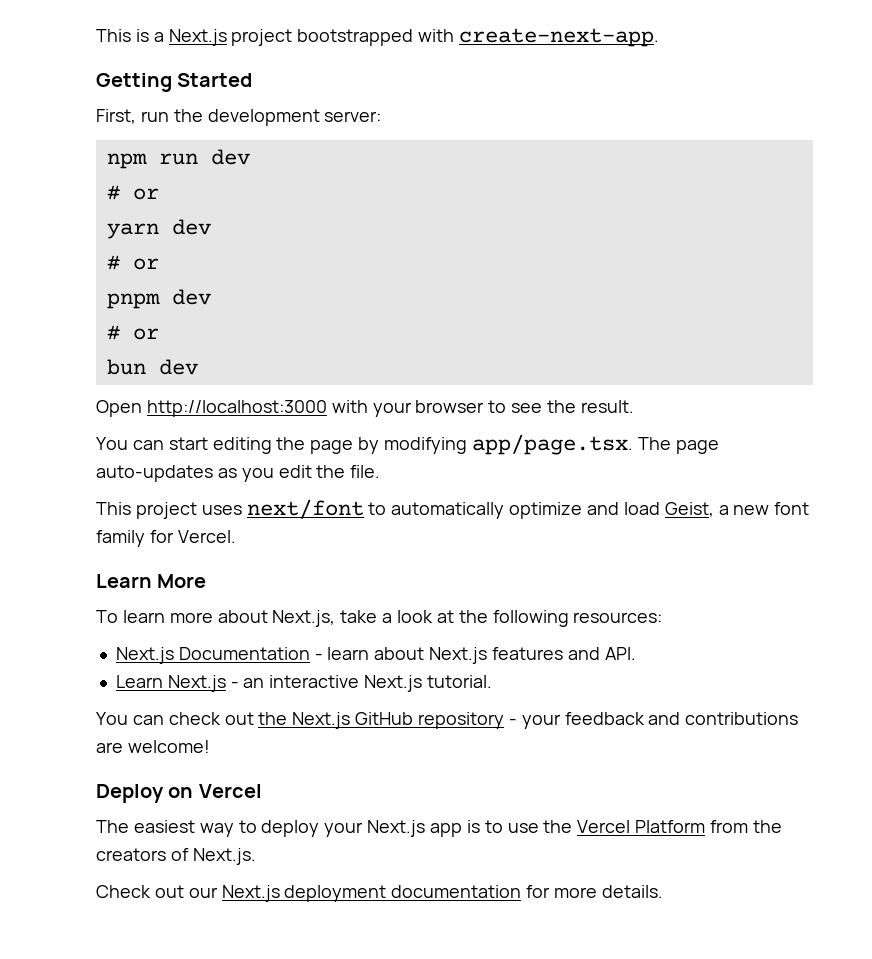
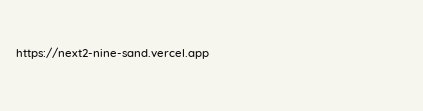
[96,28,660,47] [96,73,253,92] [96,109,382,126] [106,149,250,169] [106,185,159,200] [106,219,211,239] [106,255,159,270] [106,289,211,309] [106,325,159,340] [106,359,198,375] [96,400,634,417] [96,434,719,455] [96,465,381,482] [96,499,810,519] [96,530,236,547] [96,574,207,588] [96,610,663,627] [115,647,636,664] [115,675,492,692] [96,712,799,729] [96,740,210,753] [96,784,262,803] [96,820,782,837] [96,848,256,865] [96,885,663,902] This is a Next.js project bootstrapped with create-next-app. // Getting Started // First, run the development server: // npm run dev // # or // yarn dev // # or // pnpm dev // # or // bun dev // Open http://localhost:3000 with your browser to see the result. // You can start editing the page by modifying app/page.tsx. The page auto-updates as you edit the file. // This project uses next/font to automatically optimize and load Geist, a new font family for Vercel. // Learn More // To learn more about Next.js, take a look at the following resources: // Next.js Documentation - learn about Next.js features and API. // Learn Next.js - an interactive Next.js tutorial. // You can check out the Next.js GitHub repository - your feedback and contributions are welcome! // Deploy on Vercel // The easiest way to deploy your Next.js app is to use the Vercel Platform from the creators of Next.js. // Check out our Next.js deployment documentation for more details. -> [16,47,209,59] https://next2-nine-sand.vercel.app

